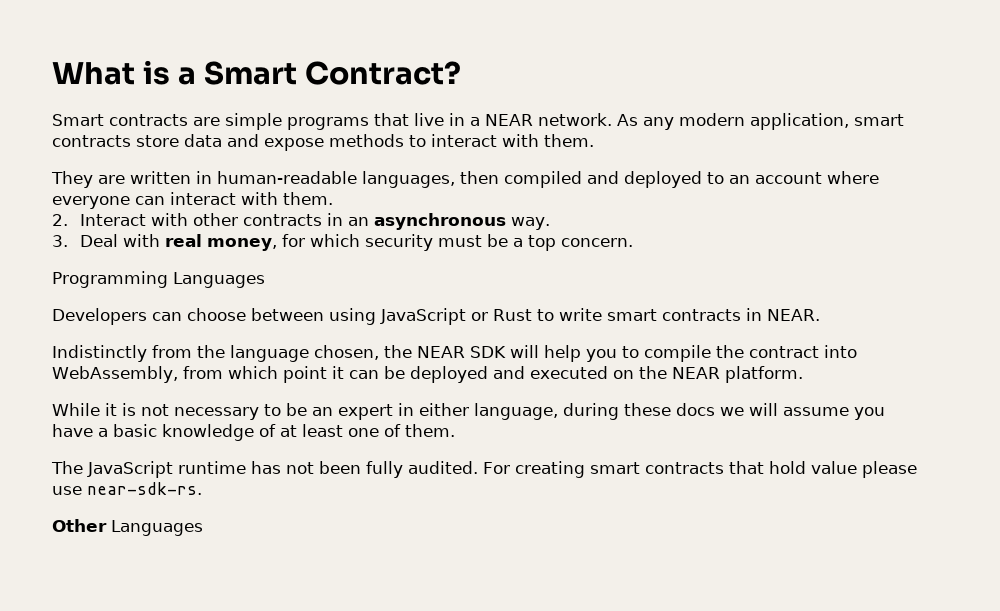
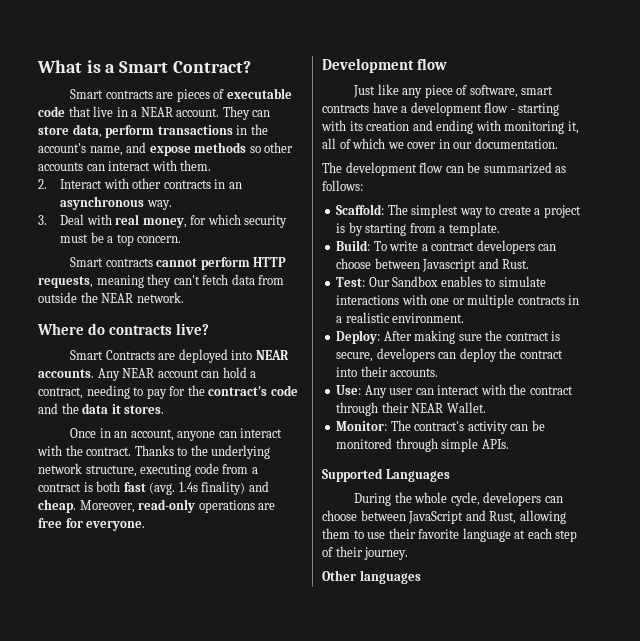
[225,113,369,130] simple programs -> [176,88,292,102] [38,106,65,117] pieces of executable code
[538,113,904,130] [52,134,594,151] [51,171,879,188] [52,196,130,209] network. As any modern application, smart contracts store data and expose methods to interact with them. // They are written in human-readable languages, then compiled and deployed to an account where everyone -> [176,106,271,120] [38,124,268,138] [38,142,294,156] [38,162,83,171] account. They can store data, perform transactions in the account’s name, and expose methods so other accounts
[52,271,265,288] [52,308,820,325] [52,345,857,362] [52,366,803,383] [52,403,885,420] [52,424,455,441] [51,461,917,478] [52,482,202,495] Programming Languages // Developers can choose between using JavaScript or Rust to write smart contracts in NEAR. // Indistinctly from the language chosen, the NEAR SDK will help you to compile the contract into WebAssembly, from which point it can be deployed and executed on the NEAR platform. // While it is not necessary to be an expert in either language, during these docs we will assume you have a basic knowledge of at least one of them. // The JavaScript runtime has not been fully audited. For creating smart contracts that hold value please use near-sdk-rs. -> [70,257,287,270] [38,274,285,288] [38,292,184,303] [37,323,210,335] [70,349,289,363] [38,367,257,381] [38,385,298,399] [38,403,165,414] [70,428,283,441] [37,445,271,459] [38,463,258,477] [38,481,269,495] [38,499,276,513] [38,518,146,531] [322,58,448,73] [353,84,554,98] [322,102,560,116] [321,120,579,134] [322,138,558,149] [322,162,567,176] [322,180,363,191] [336,204,581,218] [336,222,500,236] [336,240,557,254] [336,258,530,272] [336,276,546,287] [336,294,580,308] [336,312,465,323] [336,330,561,344] [336,348,563,362] [336,366,439,377] [336,384,573,398] [336,402,486,416] [336,420,545,434] [336,438,509,452] [322,468,450,482] [354,492,563,506] [322,510,566,524] [322,528,578,542] [322,546,409,560] Smart contracts cannot perform HTTP requests, meaning they can't fetch data from outside the NEAR network. // Where do contracts live? // Smart Contracts are deployed into NEAR accounts. Any NEAR account can hold a contract, needing to pay for the contract's code and the data it stores. // Once in an account, anyone can interact with the contract. Thanks to the underlying network structure, executing code from a contract is both fast (avg. 1.4s finality) and cheap. Moreover, read-only operations are free for everyone. // Development flow // Just like any piece of software, smart contracts have a development flow - starting with its creation and ending with monitoring it, all of which we cover in our documentation. // The development flow can be summarized as follows: // Scaffold: The simplest way to create a project is by starting from a template. // Build: To write a contract developers can choose between Javascript and Rust. // Test: Our Sandbox enables to simulate interactions with one or multiple contracts in a realistic environment. // Deploy: After making sure the contract is secure, developers can deploy the contract into their accounts. // Use: Any user can interact with the contract through their NEAR Wallet. // Monitor: The contract's activity can be monitored through simple APIs. // Supported Languages // During the whole cycle, developers can choose between JavaScript and Rust, allowing them to use their favorite language at each step of their journey.
[111,520,203,536] Languages -> [359,570,421,584] languages

